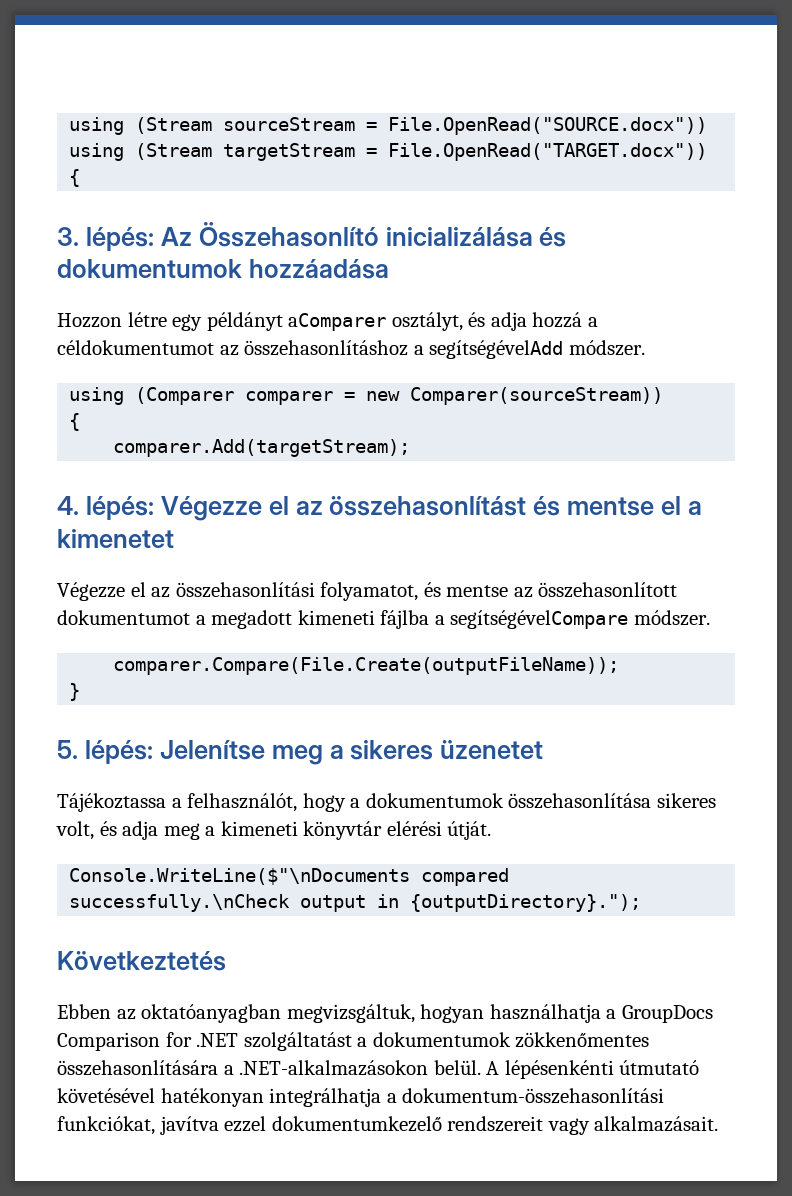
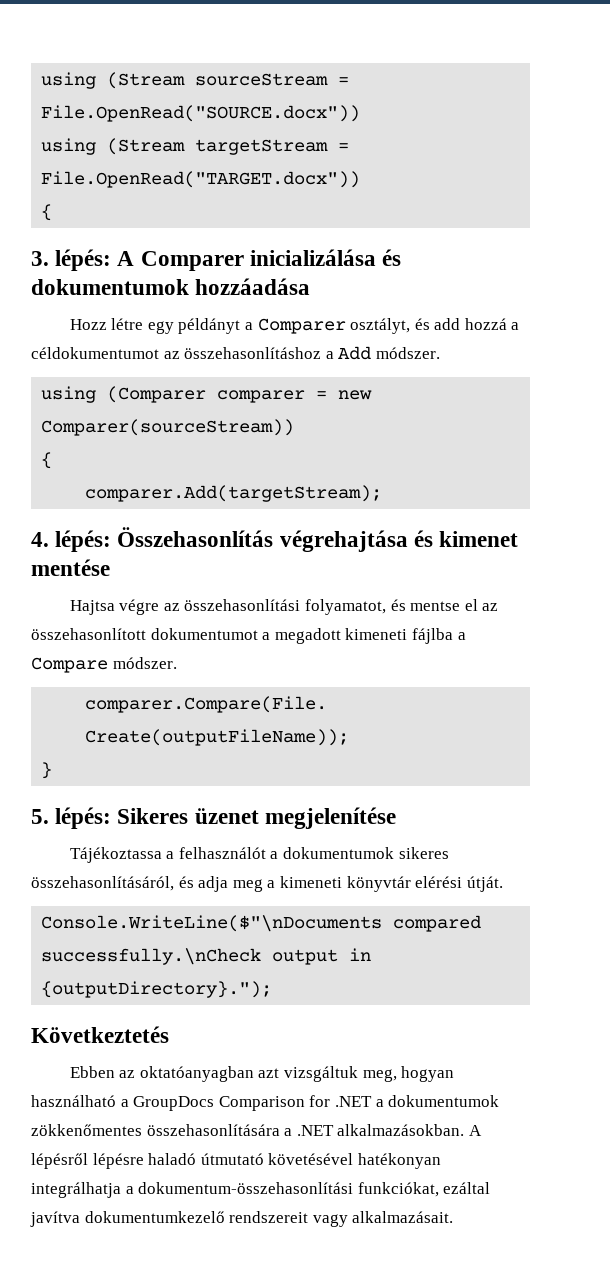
[160,222,379,247] Az Összehasonlító -> [117,251,244,271] A Comparer
[57,313,122,328] Hozzon -> [69,319,107,330] Hozz
[288,313,387,331] aComparer -> [244,318,346,334] a Comparer
[490,312,527,331] adja -> [434,318,461,330] add
[429,340,564,359] segítségévelAdd -> [338,346,372,360] Add
[160,496,702,521] [57,529,174,548] [57,582,146,601] Végezze el az összehasonlítást és mentse el a kimenetet // Végezze el -> [117,527,519,552] [31,559,110,576] [69,599,160,615] Összehasonlítás végrehajtása és kimenet mentése // Hajtsa végre
(509, 591) none -> [464,599,478,611] el
[450,610,629,629] segítségévelCompare -> [31,657,108,673] Compare
[159,740,544,765] [57,793,716,812] [56,821,94,840] Jelenítse meg a sikeres üzenetet // Tájékoztassa a felhasználót, hogy a dokumentumok összehasonlítása sikeres volt, -> [117,807,396,829] [69,847,449,863] [31,876,174,891] Sikeres üzenet megjelenítése // Tájékoztassa a felhasználót a dokumentumok sikeres összehasonlításáról,
[286,1004,601,1023] megvizsgáltuk, hogyan használhatja -> [258,1066,455,1082] [31,1095,116,1107] azt vizsgáltuk meg, hogyan használható
[243,1032,352,1051] szolgáltatást -> (372, 1101) none
[239,1060,614,1079] .NET-alkalmazásokon belül. A lépésenkénti -> [296,1124,482,1136] [31,1153,197,1169] .NET alkalmazásokban. A lépésről lépésre haladó
[159,1116,267,1135] javítva ezzel -> [443,1182,491,1194] [30,1211,80,1227] ezáltal javítva

